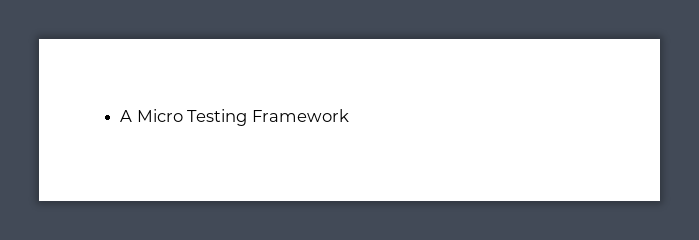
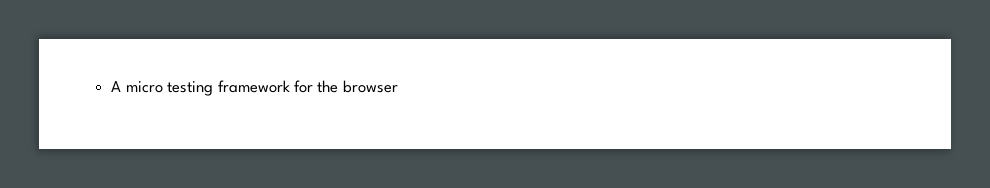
[136,109,349,126] Micro Testing Framework -> [125,80,398,96] micro testing framework for the browser

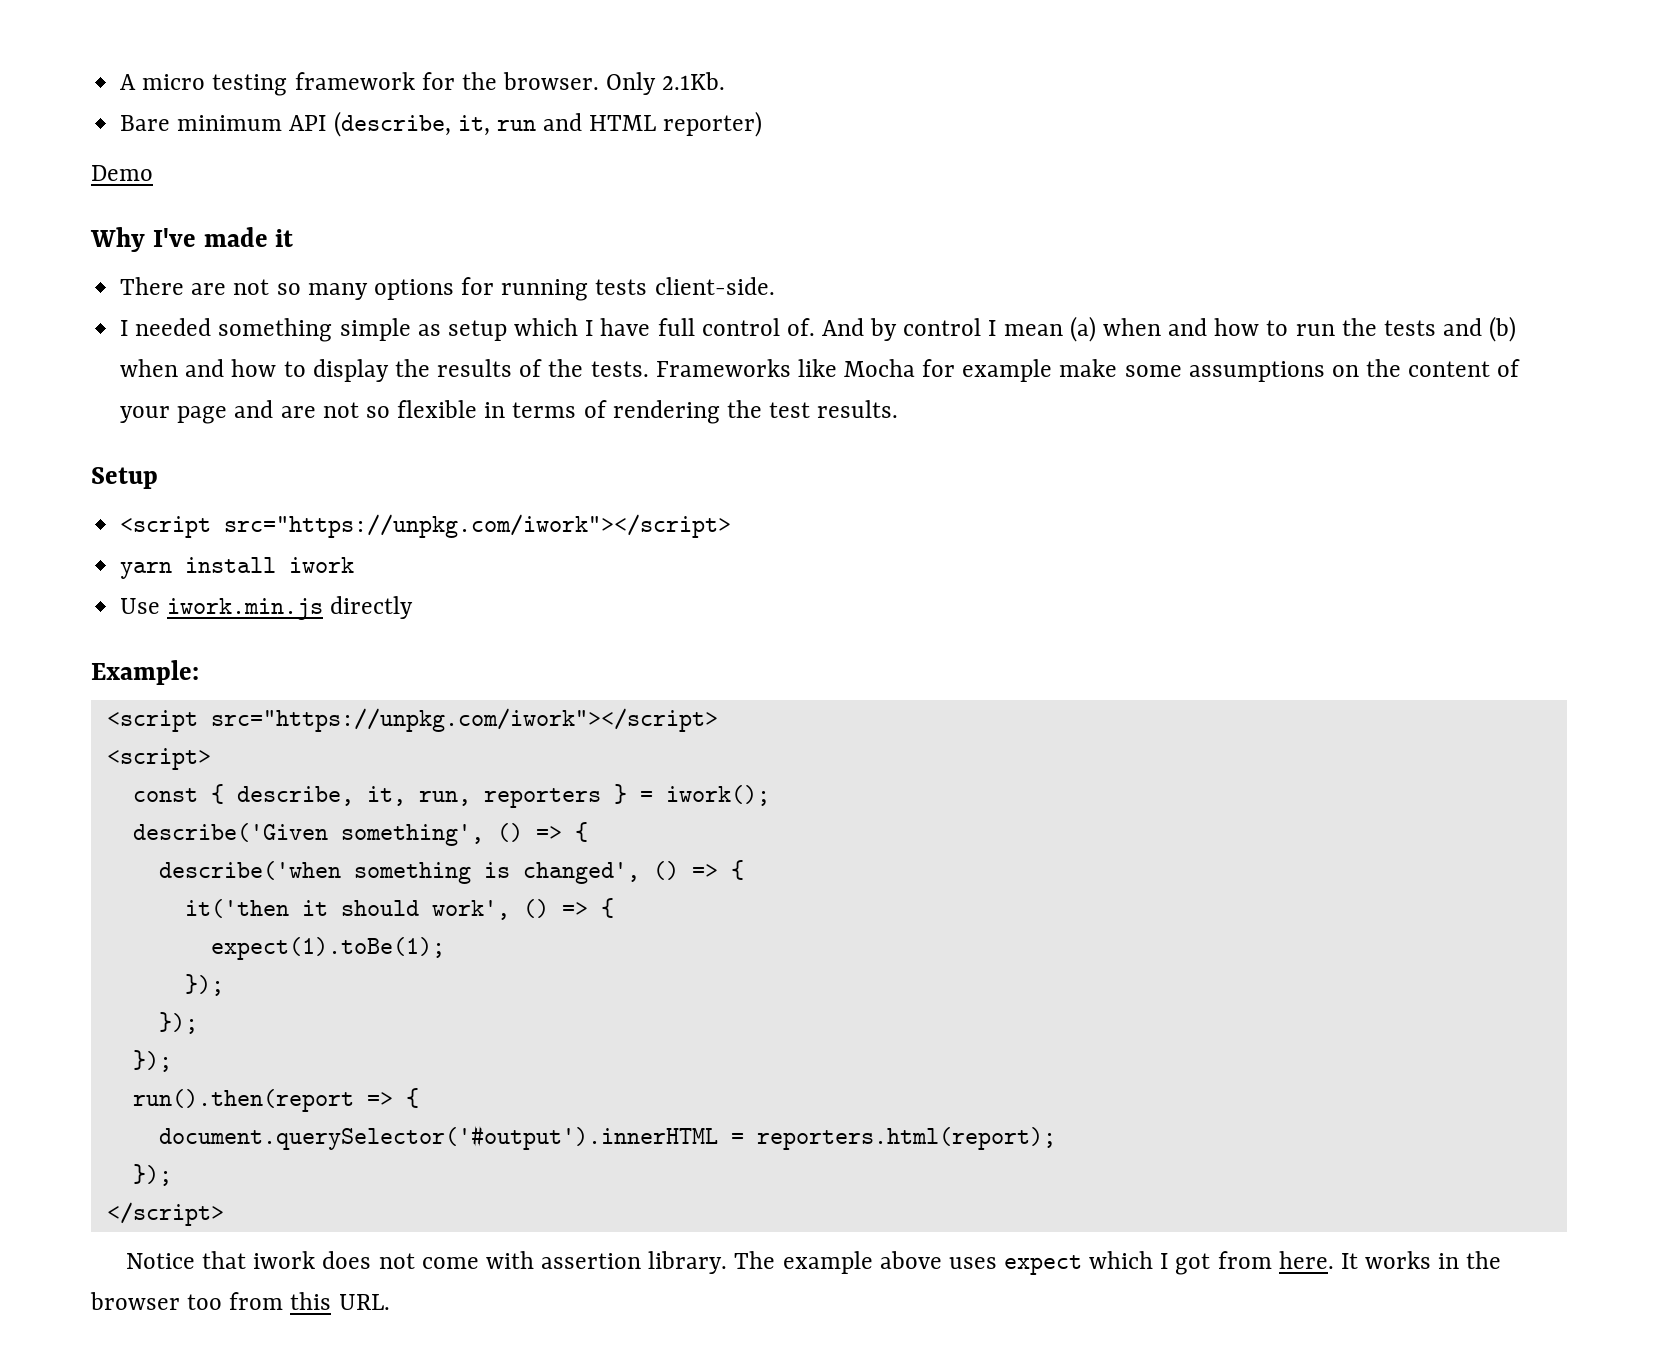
[342,80,398,93] browser -> [503,72,726,95] [120,111,763,137] [91,165,153,181] [90,227,294,252] [120,277,775,301] [120,316,1517,342] [120,359,1521,382] [120,400,899,424] [91,467,158,489] [120,514,732,538] [120,557,355,579] [120,596,414,620] [91,660,199,685] [106,708,718,732] [106,748,211,770] [132,784,770,808] [132,822,588,846] [158,860,744,884] [184,898,614,920] [210,937,445,960] [184,974,224,996] [158,1012,198,1034] [132,1050,172,1072] [132,1088,419,1112] [158,1125,1056,1150] [132,1164,172,1186] [106,1202,224,1226] [126,1251,1502,1275] [90,1292,390,1310] browser. Only 2.1Kb. // Bare minimum API (describe, it, run and HTML reporter) // Demo // Why I've made it // There are not so many options for running tests client-side. // I needed something simple as setup which I have full control of. And by control I mean (a) when and how to run the tests and (b) when and how to display the results of the tests. Frameworks like Mocha for example make some assumptions on the content of your page and are not so flexible in terms of rendering the test results. // Setup // <script src="https://unpkg.com/iwork"></script> // yarn install iwork // Use iwork.min.js directly // Example: // <script src="https://unpkg.com/iwork"></script> // <script> // const { describe, it, run, reporters } = iwork(); // describe('Given something', () => { // describe('when something is changed', () => { // it('then it should work', () => { // expect(1).toBe(1); // }); // }); // }); // run().then(report => { // document.querySelector('#output').innerHTML = reporters.html(report); // }); // </script> // Notice that iwork does not come with assertion library. The example above uses expect which I got from here. It works in the browser too from this URL.

